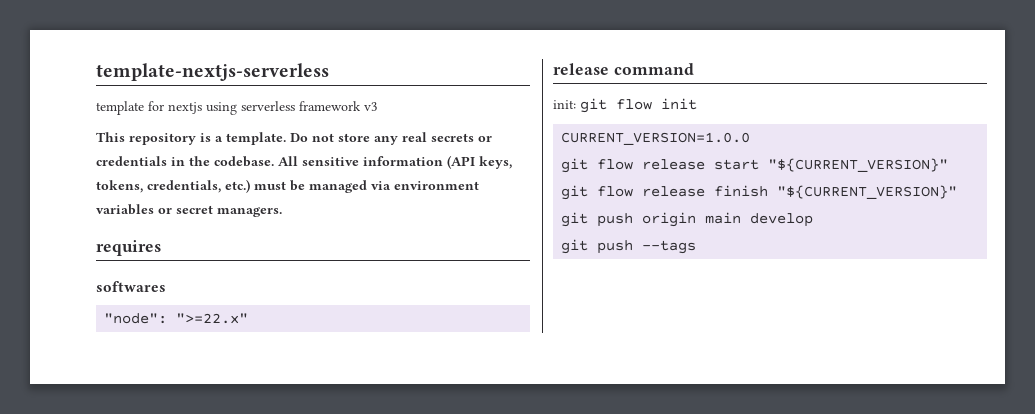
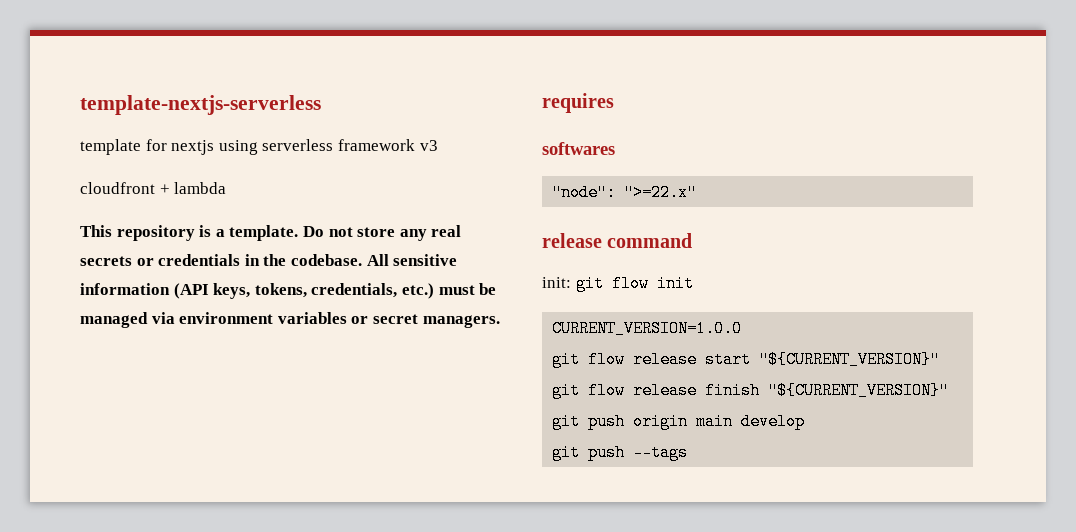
(378, 106) none -> [80,182,227,194] // cloudfront + lambda

